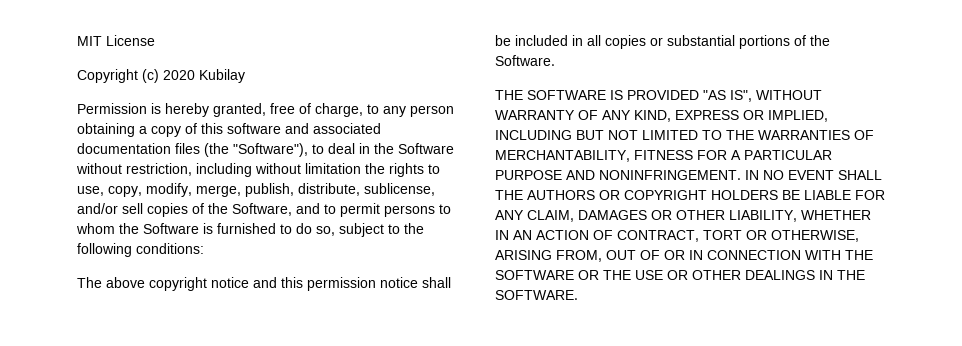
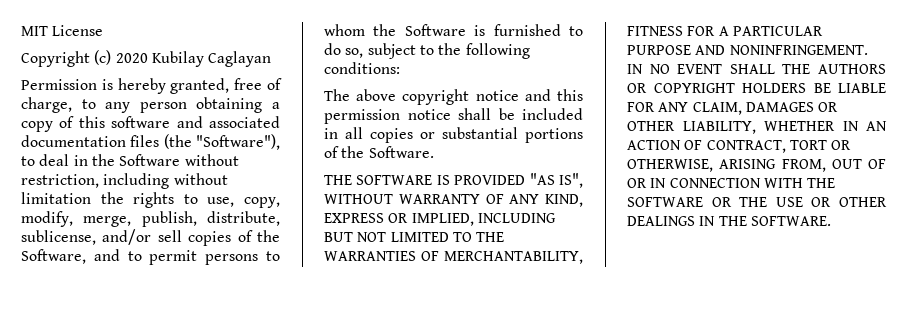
(245, 76) none -> [208,51,272,67] Caglayan

